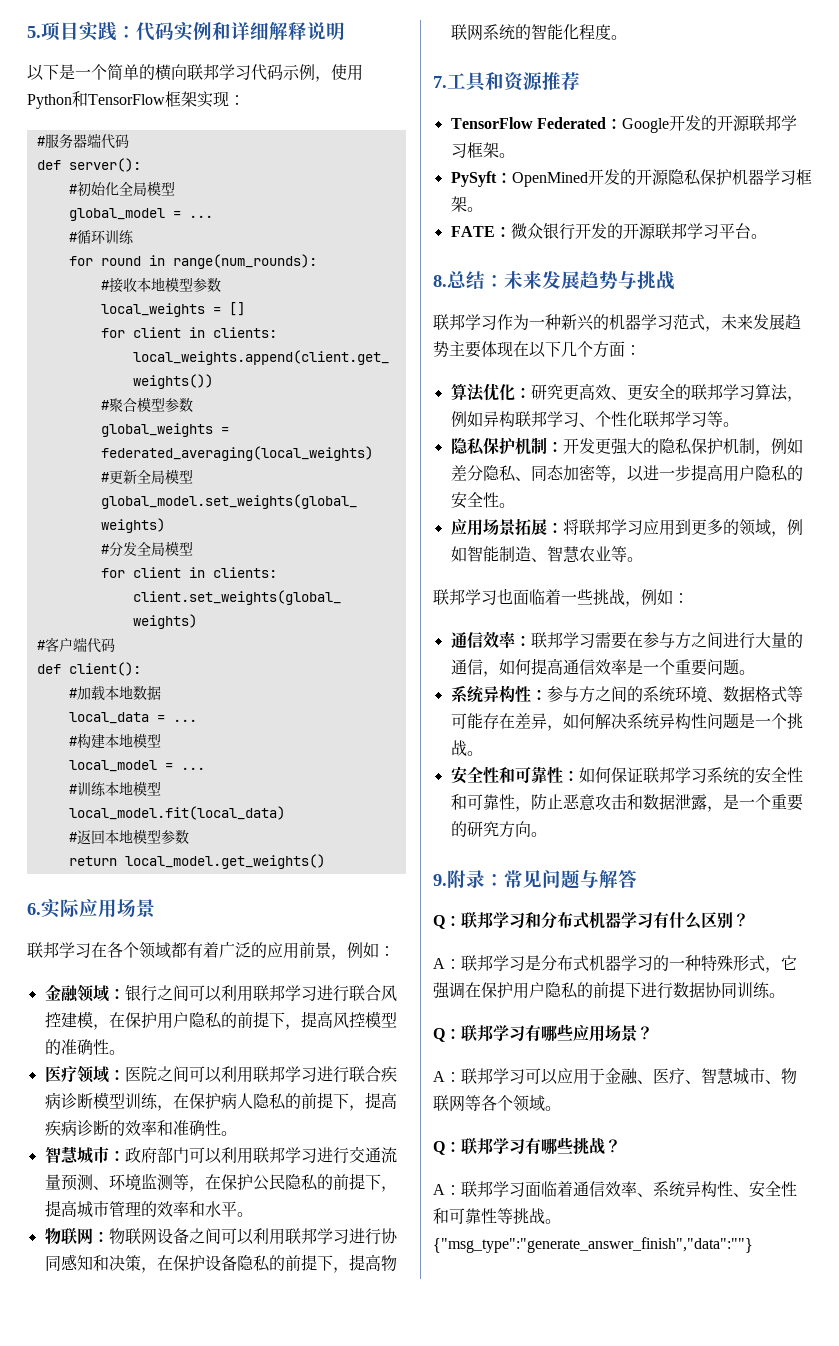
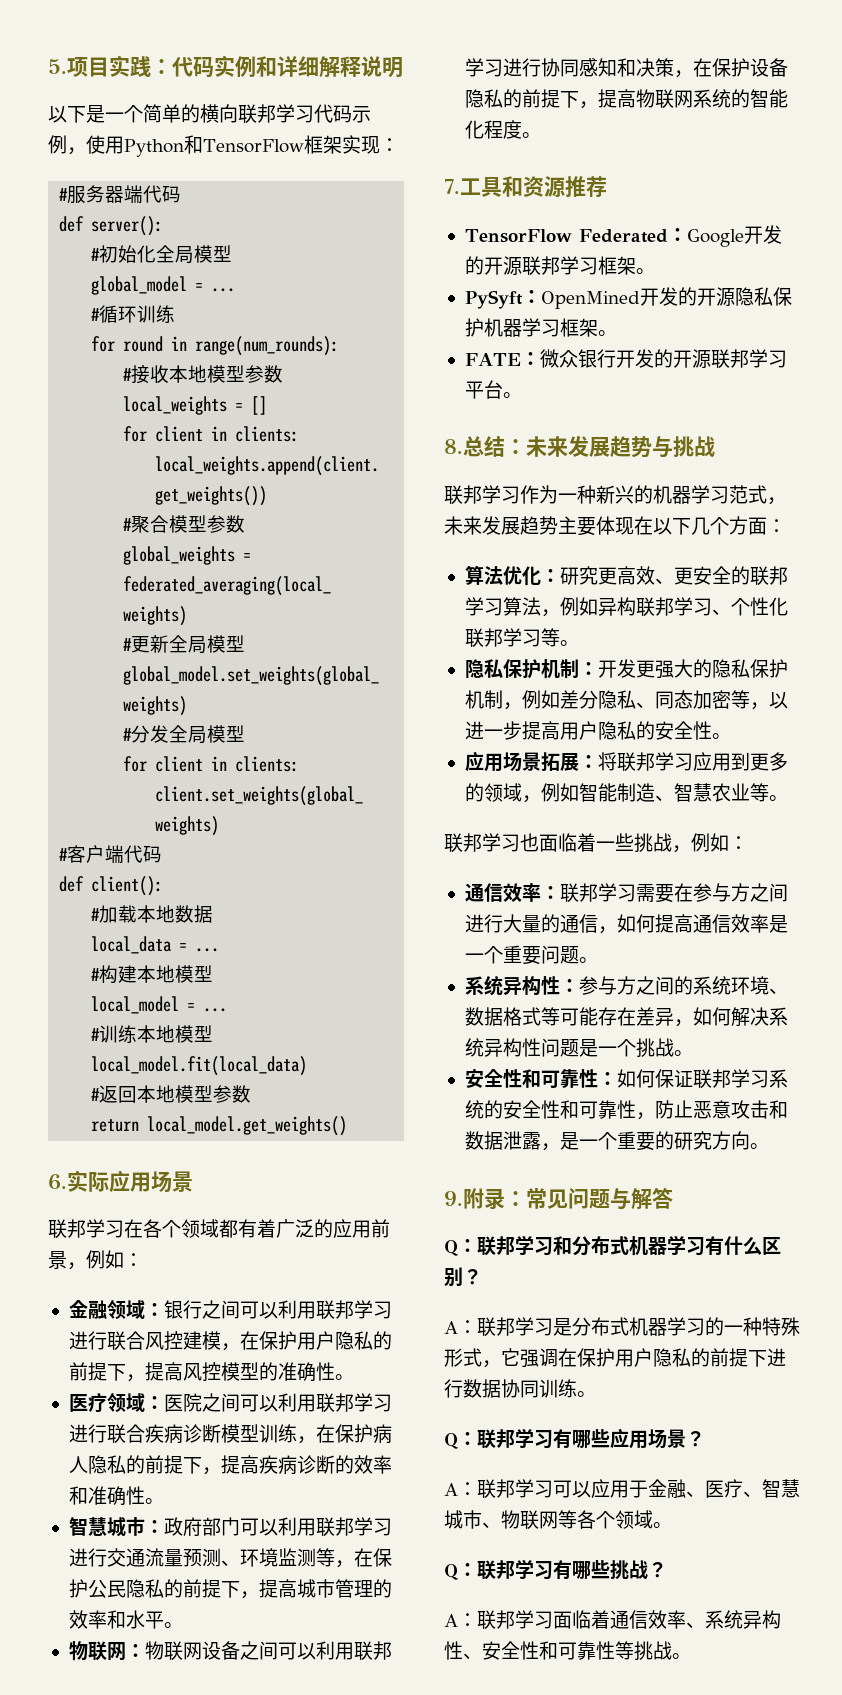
[433,1237,753,1253] {"msg_type":"generate_answer_finish","data":""} -> (691, 1656) none

